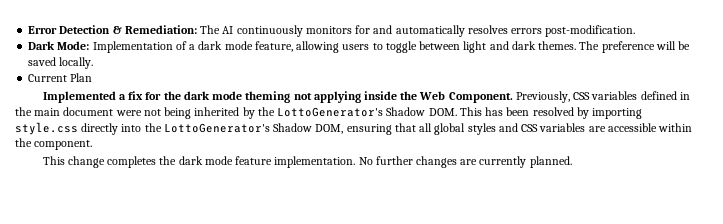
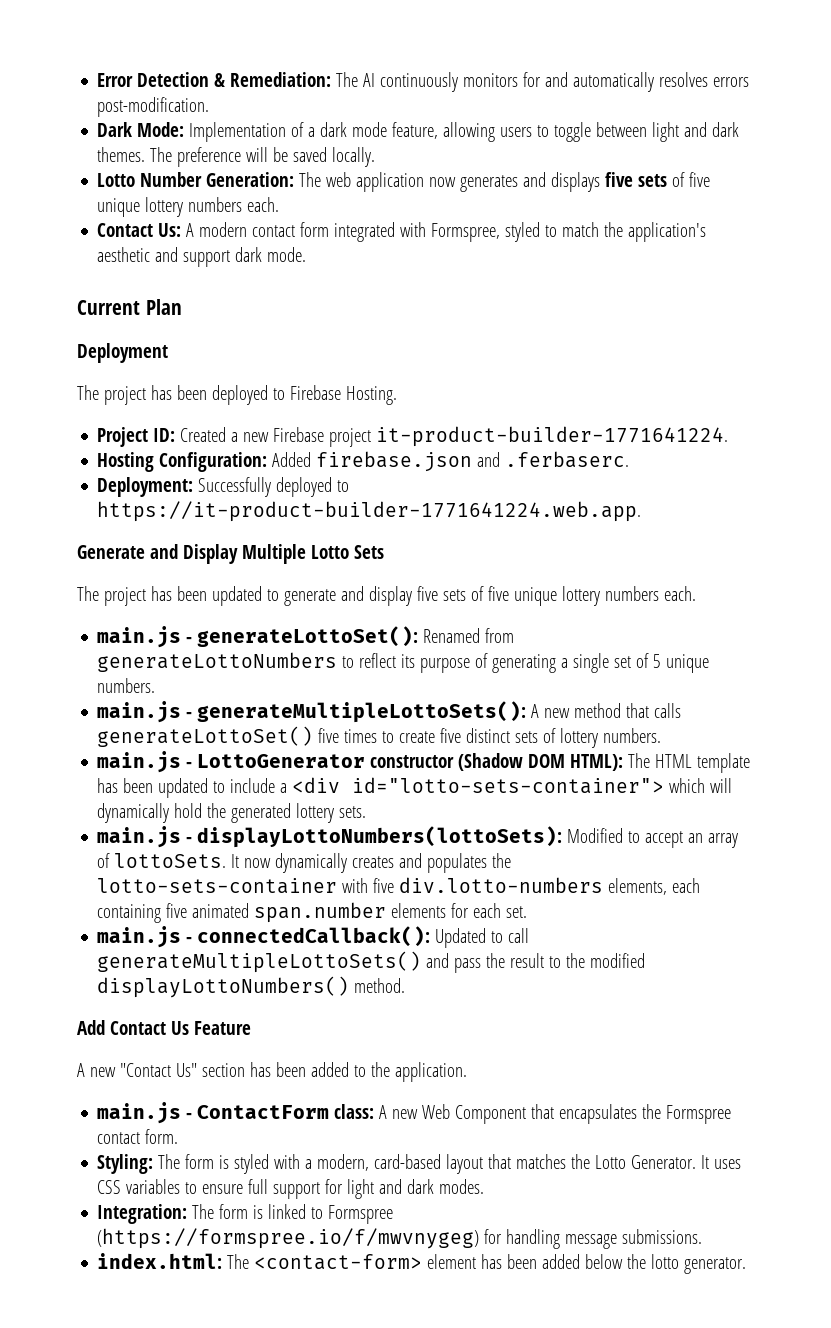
[28,73,93,82] [42,91,690,103] [15,107,643,119] [15,122,693,135] [15,138,93,150] [42,156,572,168] Current Plan // Implemented a fix for the dark mode theming not applying inside the Web Component. Previously, CSS variables defined in the main document were not being inherited by the LottoGenerator's Shadow DOM. This has been resolved by importing style.css directly into the LottoGenerator's Shadow DOM, ensuring that all global styles and CSS variables are accessible within the component. // This change completes the dark mode feature implementation. No further changes are currently planned. -> [97,172,711,192] [97,197,280,217] [97,222,707,242] [97,247,307,267] [77,299,182,315] [77,343,168,363] [77,385,397,405] [97,426,729,447] [97,451,630,472] [97,477,350,497] [97,501,642,522] [77,544,384,564] [77,586,696,606] [97,626,515,648] [97,652,710,673] [97,678,156,693] [97,701,682,723] [97,726,662,748] [97,751,751,773] [97,777,733,798] [97,803,367,823] [97,826,739,848] [97,853,512,873] [97,877,701,895] [97,902,528,923] [97,926,530,948] [97,951,646,973] [97,976,406,998] [77,1020,251,1035] [77,1062,467,1082] [97,1102,732,1124] [97,1129,179,1144] [97,1154,742,1174] [97,1179,485,1199] [97,1204,394,1224] [97,1228,703,1249] [97,1253,747,1274] Lotto Number Generation: The web application now generates and displays five sets of five unique lottery numbers each. // Contact Us: A modern contact form integrated with Formspree, styled to match the application's aesthetic and support dark mode. // Current Plan // Deployment // The project has been deployed to Firebase Hosting. // Project ID: Created a new Firebase project it-product-builder-1771641224. // Hosting Configuration: Added firebase.json and .ferbaserc. // Deployment: Successfully deployed to https://it-product-builder-1771641224.web.app. // Generate and Display Multiple Lotto Sets // The project has been updated to generate and display five sets of five unique lottery numbers each. // main.js - generateLottoSet(): Renamed from generateLottoNumbers to reflect its purpose of generating a single set of 5 unique numbers. // main.js - generateMultipleLottoSets(): A new method that calls generateLottoSet() five times to create five distinct sets of lottery numbers. // main.js - LottoGenerator constructor (Shadow DOM HTML): The HTML template has been updated to include a <div id="lotto-sets-container"> which will dynamically hold the generated lottery sets. // main.js - displayLottoNumbers(lottoSets): Modified to accept an array of lottoSets. It now dynamically creates and populates the lotto-sets-container with five div.lotto-numbers elements, each containing five animated span.number elements for each set. // main.js - connectedCallback(): Updated to call generateMultipleLottoSets() and pass the result to the modified displayLottoNumbers() method. // Add Contact Us Feature // A new "Contact Us" section has been added to the application. // main.js - ContactForm class: A new Web Component that encapsulates the Formspree contact form. // Styling: The form is styled with a modern, card-based layout that matches the Lotto Generator. It uses CSS variables to ensure full support for light and dark modes. // Integration: The form is linked to Formspree (https://formspree.io/f/mwvnygeg) for handling message submissions. // index.html: The <contact-form> element has been added below the lotto generator.

